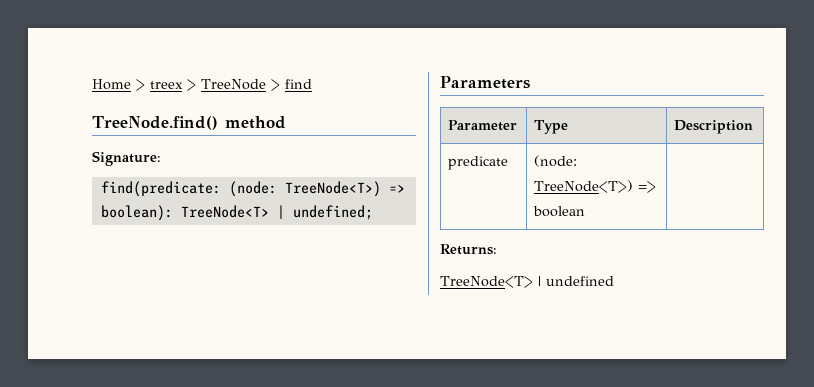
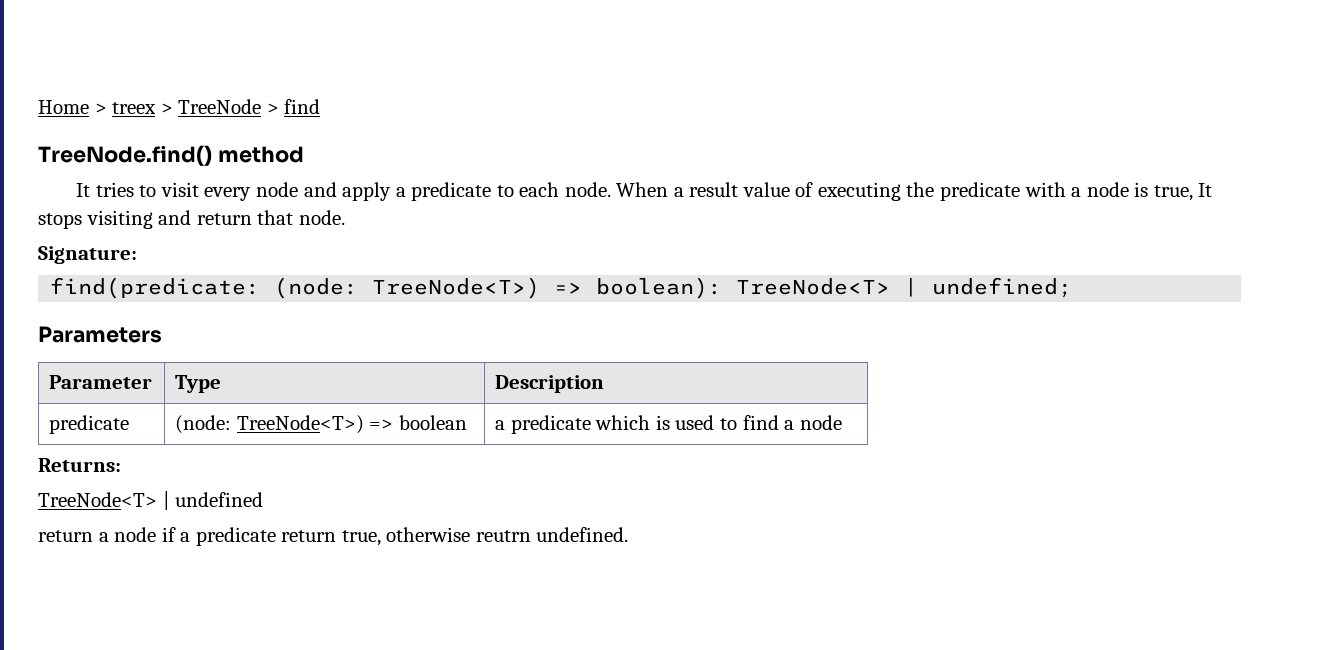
(286, 122) none -> [76,182,1213,201] [38,210,345,229] // It tries to visit every node and apply a predicate to each node. When a result value of executing the predicate with a node is true, It stops visiting and return that node.
[440,244,497,255] [440,276,614,288] // Returns: // TreeNode<T> | undefined -> [495,415,842,434] [38,458,121,472] [38,491,264,510] [38,527,629,546] a predicate which is used to find a node // Returns: // TreeNode<T> | undefined // return a node if a predicate return true, otherwise reutrn undefined.

